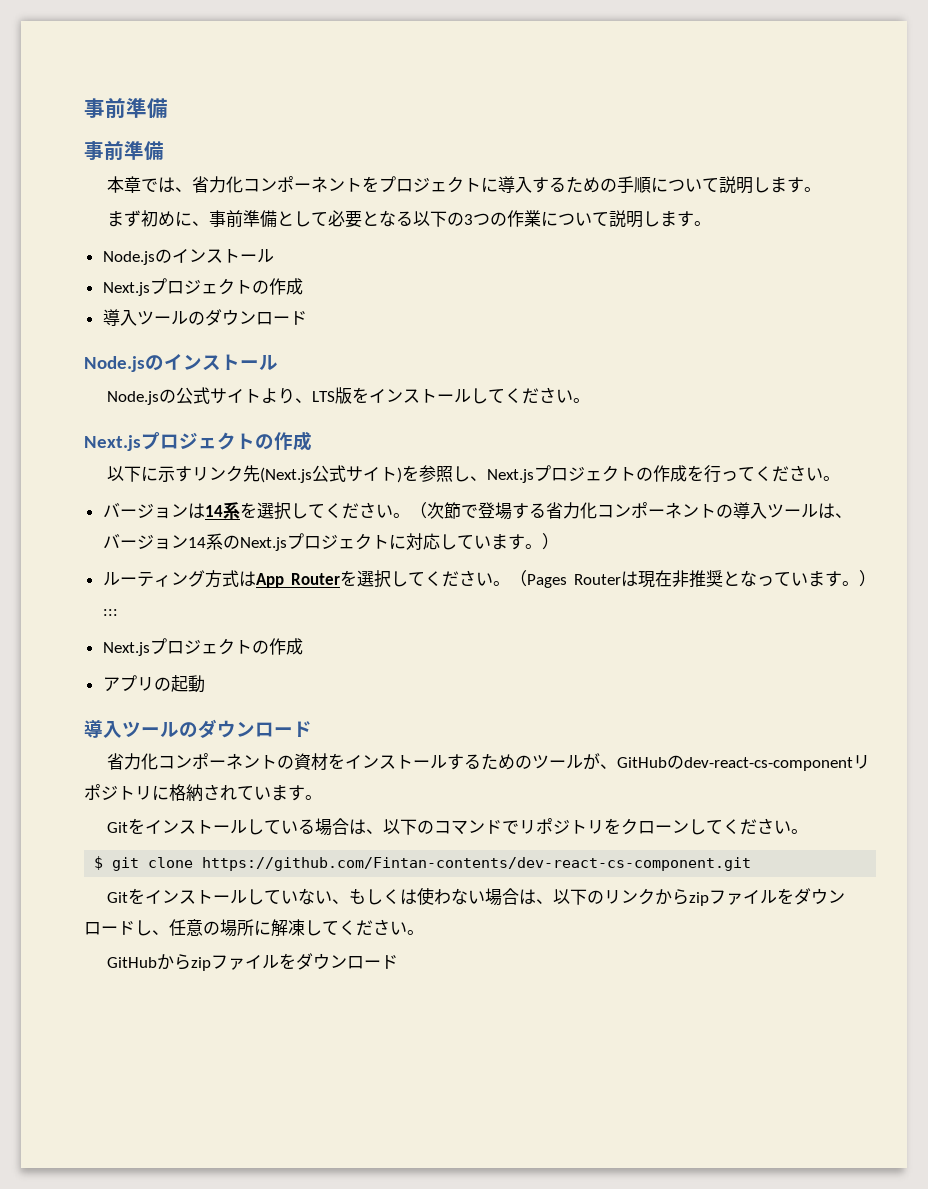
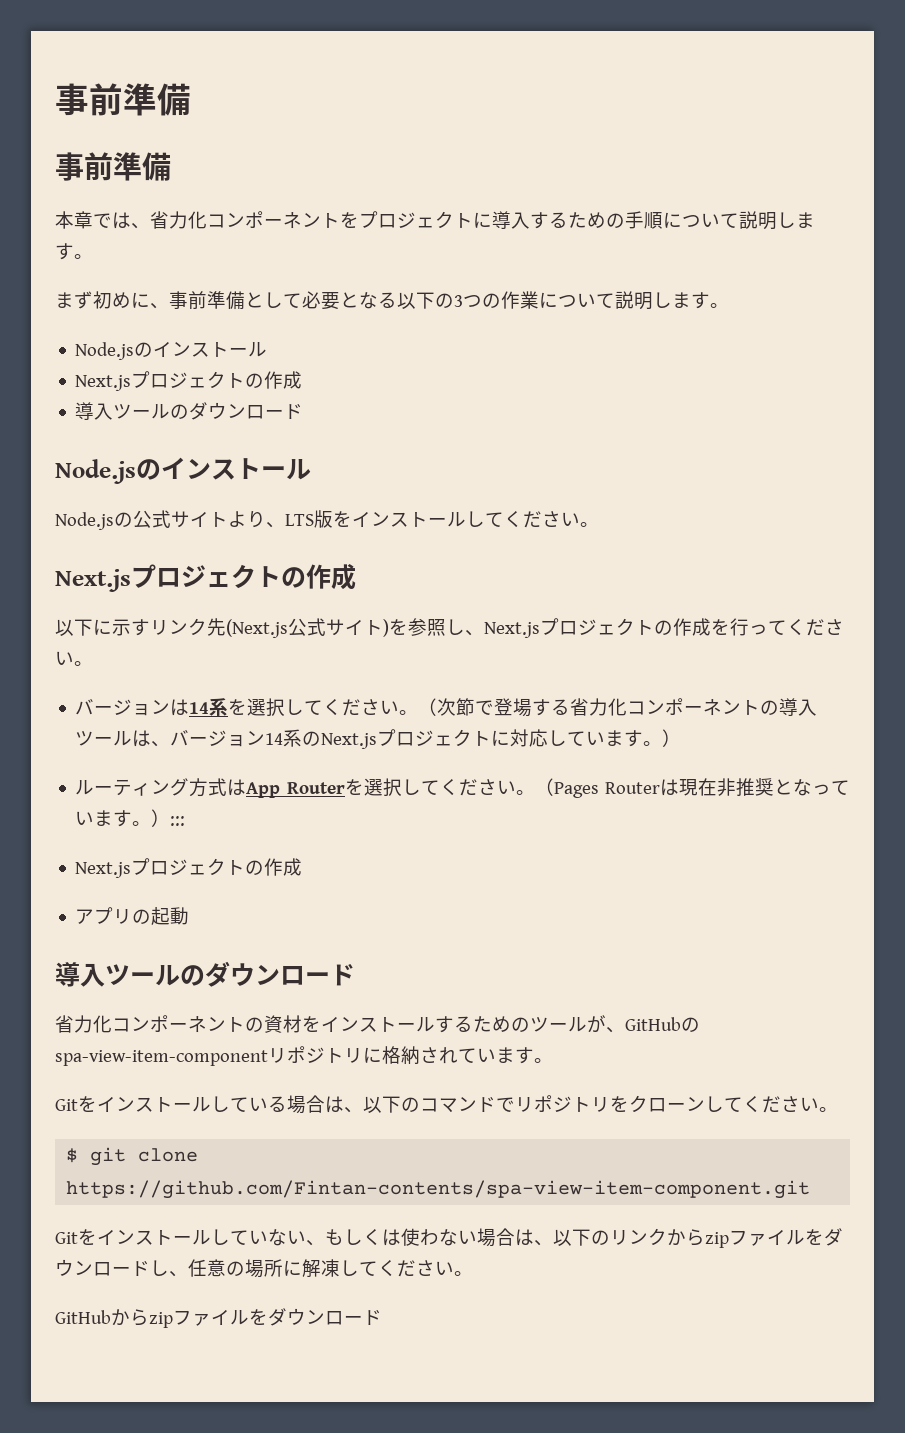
[683,757,853,771] dev-react-cs-component -> [55,1050,268,1066] spa-view-item-component
[202,857,752,871] https://github.com/Fintan-contents/dev-react-cs-component.git -> [66,1180,811,1199] https://github.com/Fintan-contents/spa-view-item-component.git

